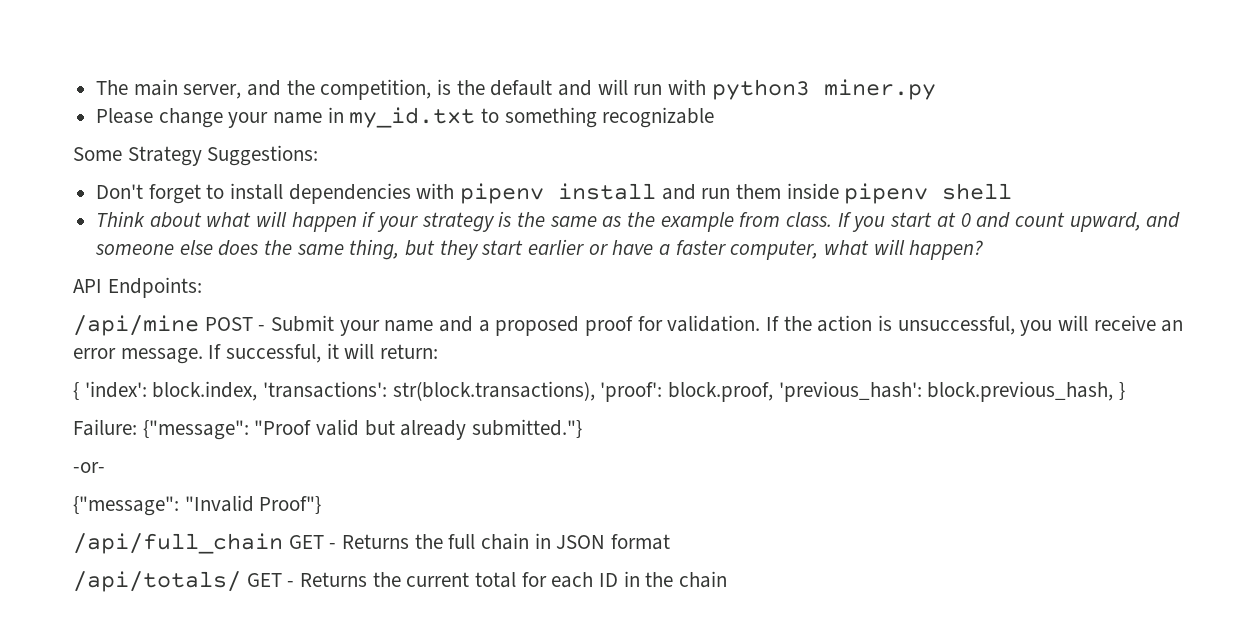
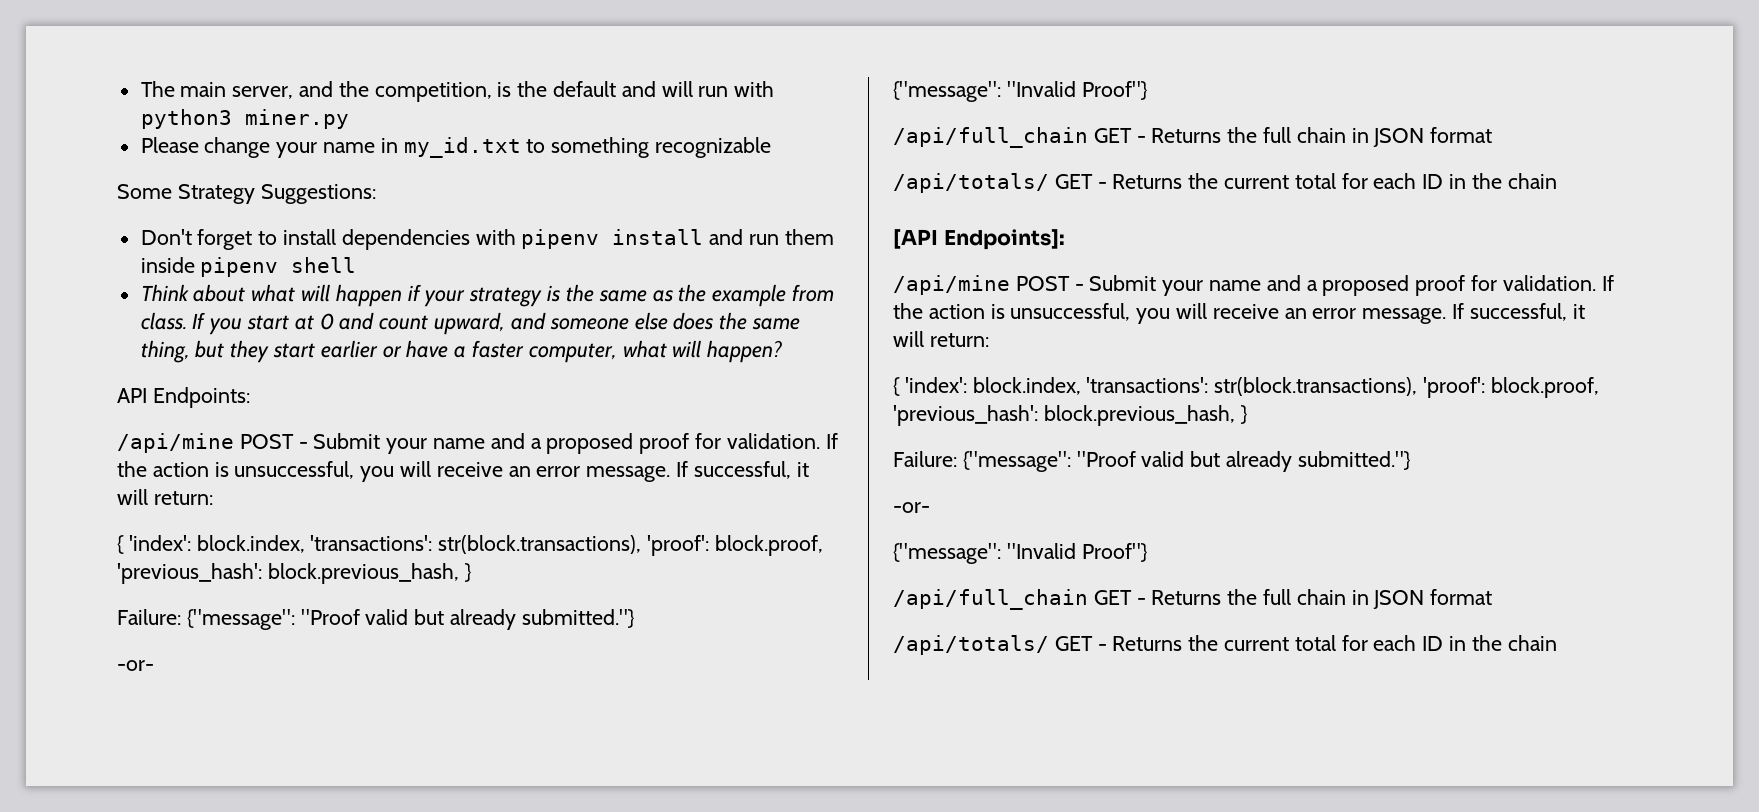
(728, 579) none -> [893,229,1065,250] [893,275,1614,296] [893,303,1585,324] [893,331,989,347] [893,377,1599,398] [893,405,1248,426] [893,451,1411,472] [893,502,930,513] [893,543,1148,564] [893,589,1493,610] [893,635,1557,655] // [API Endpoints]: // /api/mine POST - Submit your name and a proposed proof for validation. If the action is unsuccessful, you will receive an error message. If successful, it will return: // { 'index': block.index, 'transactions': str(block.transactions), 'proof': block.proof, 'previous_hash': block.previous_hash, } // Failure: {"message": "Proof valid but already submitted."} // -or- // {"message": "Invalid Proof"} // /api/full_chain GET - Returns the full chain in JSON format // /api/totals/ GET - Returns the current total for each ID in the chain

